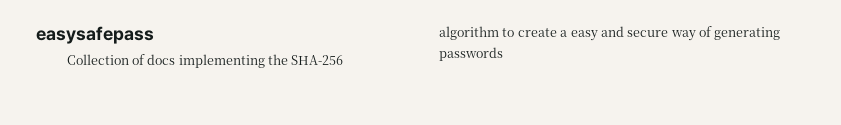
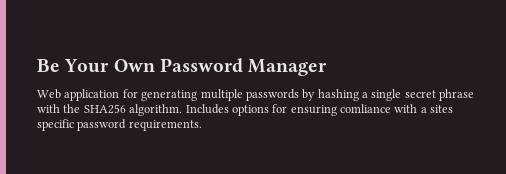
[36,26,154,44] [66,54,344,68] [439,26,781,41] [439,47,503,61] easysafepass // Collection of docs implementing the SHA-256 algorithm to create a easy and secure way of generating passwords -> [37,58,328,76] [37,89,475,101] [37,104,454,116] [37,119,202,131] Be Your Own Password Manager // Web application for generating multiple passwords by hashing a single secret phrase with the SHA256 algorithm. Includes options for ensuring comliance with a sites specific password requirements.

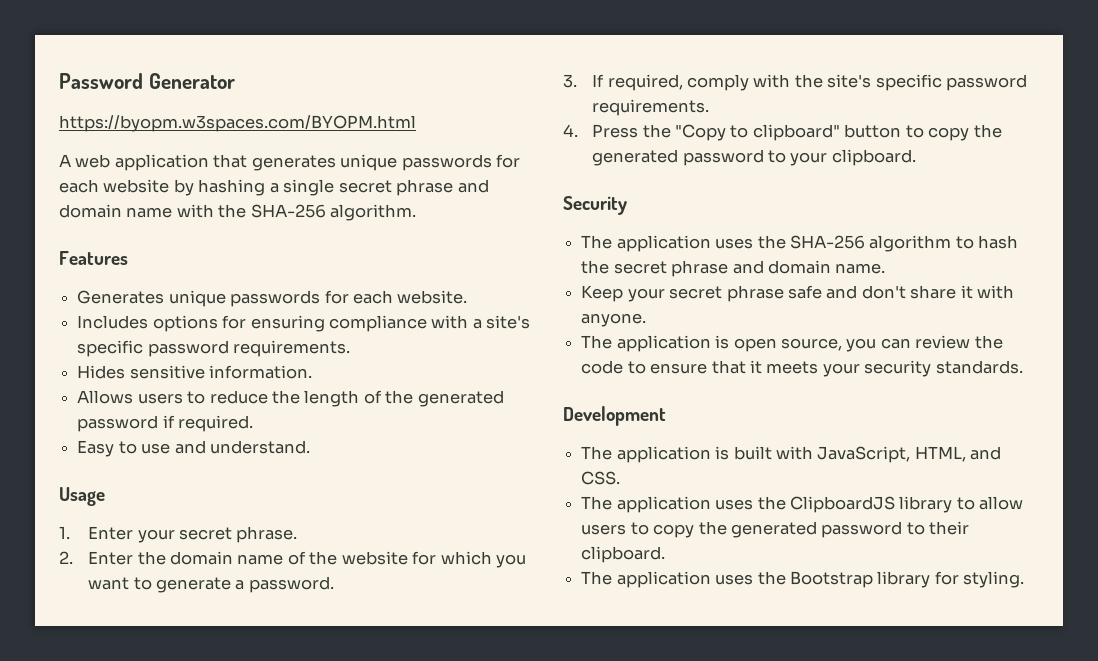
[37,58,328,76] [37,89,299,101] Be Your Own Password Manager // Web application for generating multiple passwords -> [59,73,235,89] [59,115,416,132] [59,154,521,171] [59,179,170,193] Password Generator // https://byopm.w3spaces.com/BYOPM.html // A web application that generates unique passwords for each website
[37,104,126,114] with the SHA256 -> [457,179,489,193] [59,204,326,218] and domain name with the SHA-256
(183, 110) none -> [59,251,128,265] [77,290,468,307] // Features // Generates unique passwords for each website. //
[340,104,391,113] comliance -> [328,315,427,332] compliance
[430,105,454,113] [37,119,202,131] sites specific password requirements. -> [486,315,531,329] [77,340,351,357] [77,365,313,379] [77,390,504,407] [77,415,254,432] [77,440,310,457] [59,487,105,506] [59,526,298,543] [59,551,527,568] [88,576,334,593] [563,74,1028,91] [592,99,710,116] [563,124,1002,141] [592,149,916,166] [563,196,627,215] [581,235,1019,252] [581,260,886,277] [581,285,1015,302] [581,313,647,327] [581,335,1003,352] [581,360,1023,377] [563,406,666,426] [581,446,1002,463] [581,471,621,485] [581,496,1024,513] [581,521,970,538] [581,546,666,563] [581,571,1025,588] site's specific password requirements. // Hides sensitive information. // Allows users to reduce the length of the generated password if required. // Easy to use and understand. // Usage // 1. Enter your secret phrase. // 2. Enter the domain name of the website for which you want to generate a password. // 3. If required, comply with the site's specific password requirements. // 4. Press the "Copy to clipboard" button to copy the generated password to your clipboard. // Security // The application uses the SHA-256 algorithm to hash the secret phrase and domain name. // Keep your secret phrase safe and don't share it with anyone. // The application is open source, you can review the code to ensure that it meets your security standards. // Development // The application is built with JavaScript, HTML, and CSS. // The application uses the ClipboardJS library to allow users to copy the generated password to their clipboard. // The application uses the Bootstrap library for styling.

